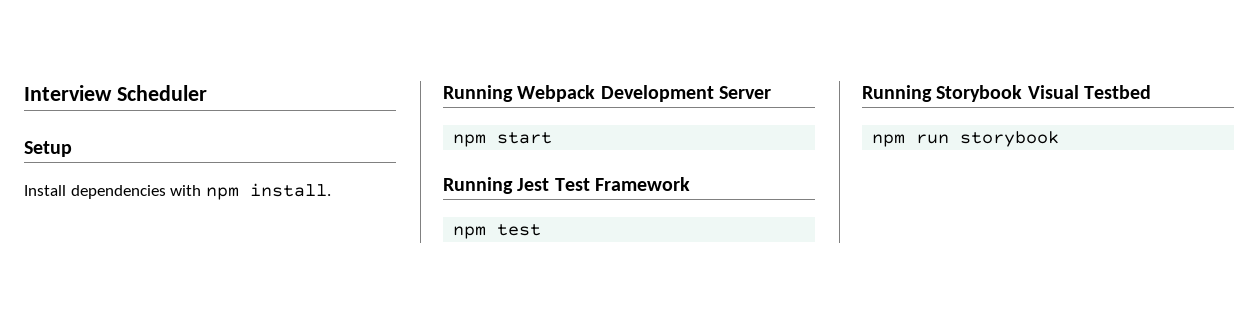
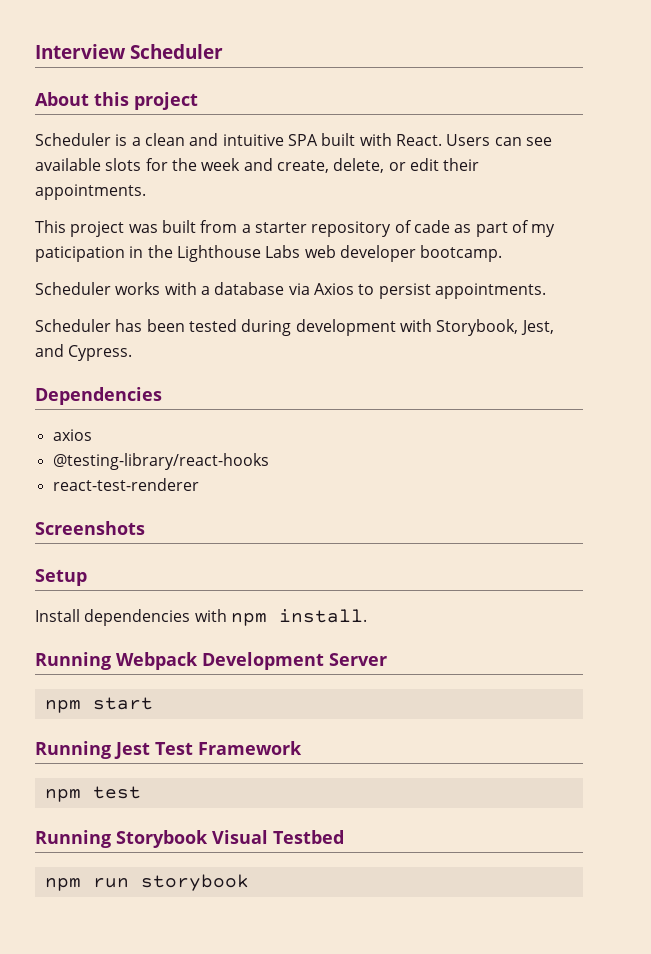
(207, 93) none -> [35,92,198,110] [35,133,552,146] [35,158,480,173] [35,184,146,200] [35,220,556,237] [35,245,503,262] [35,282,546,299] [35,319,554,336] [35,344,133,361] [35,387,162,405] [52,429,92,441] [52,453,269,470] [52,478,199,491] [35,521,145,535] // About this project // Scheduler is a clean and intuitive SPA built with React. Users can see available slots for the week and create, delete, or edit their appointments. // This project was built from a starter repository of cade as part of my paticipation in the Lighthouse Labs web developer bootcamp. // Scheduler works with a database via Axios to persist appointments. // Scheduler has been tested during development with Storybook, Jest, and Cypress. // Dependencies // axios // @testing-library/react-hooks // react-test-renderer // Screenshots

